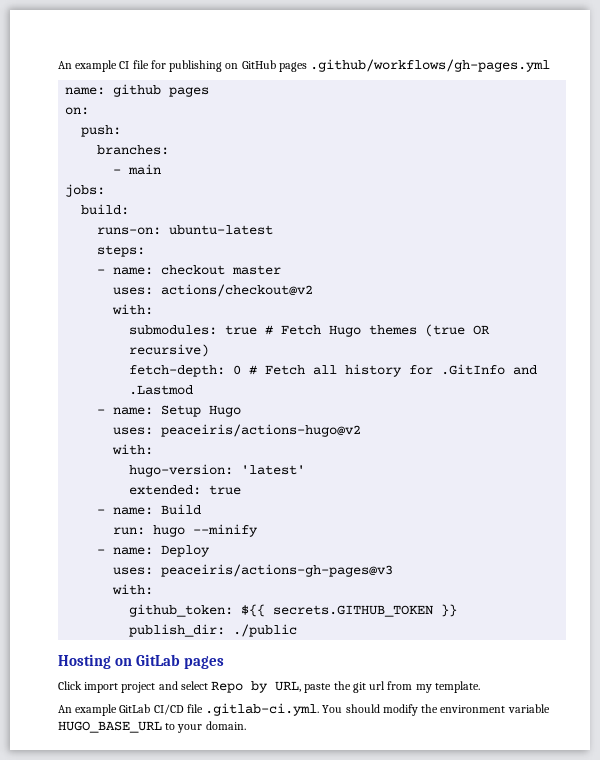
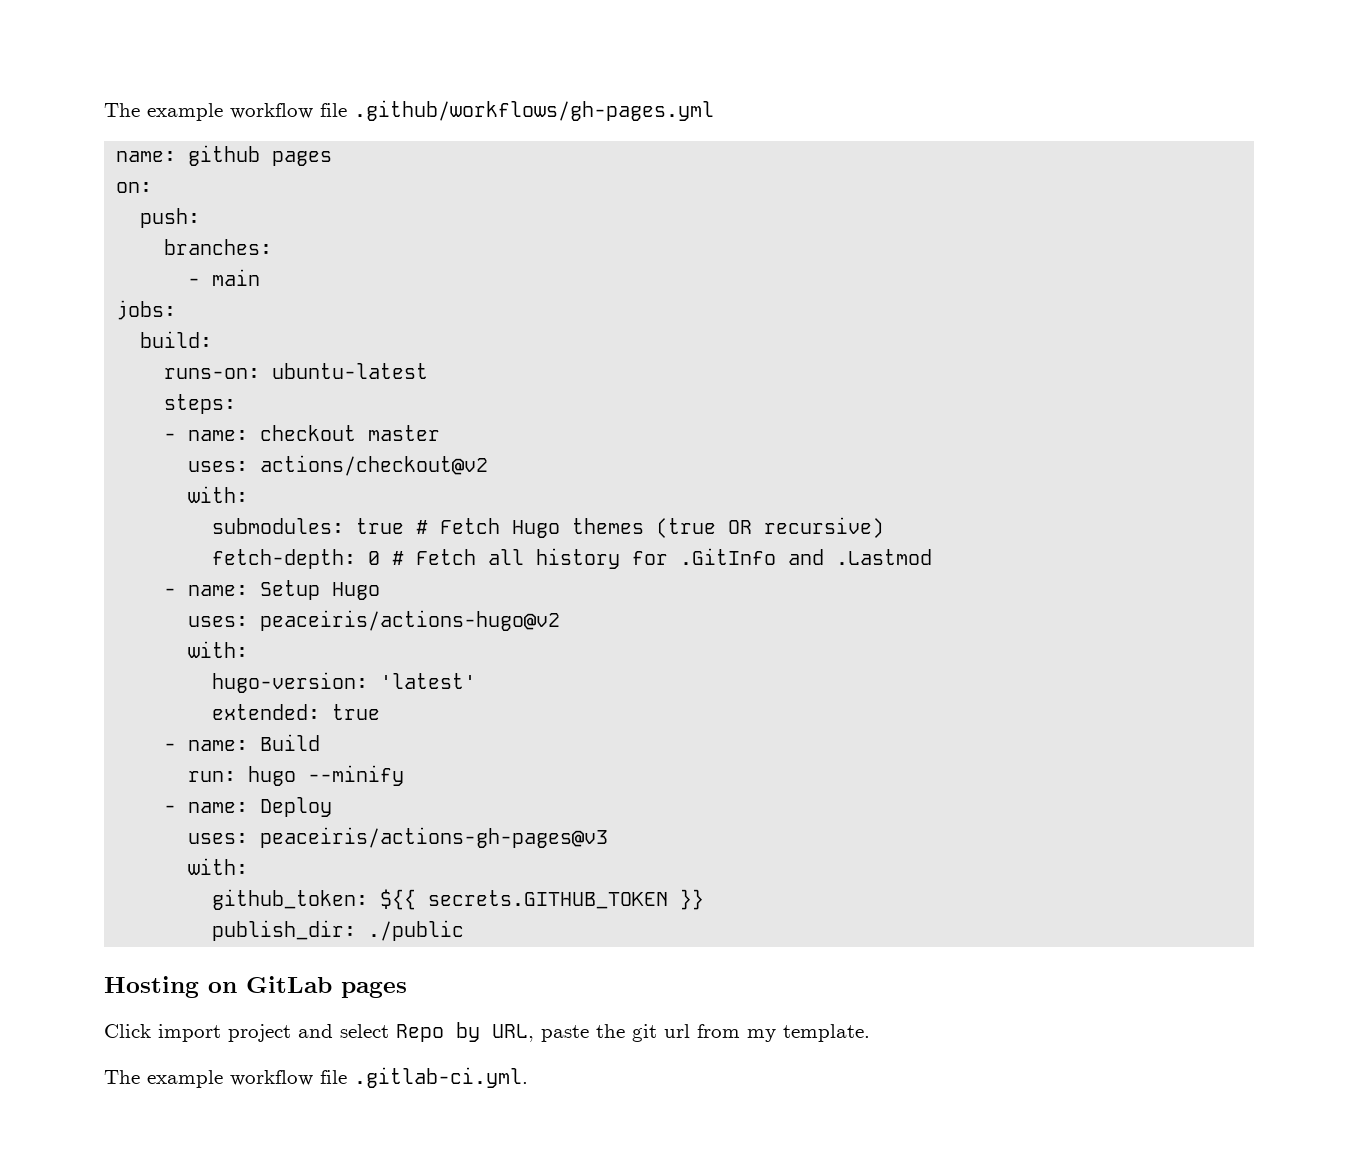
[58,60,307,72] An example CI file for publishing on GitHub pages -> [104,103,347,121] The example workflow file
[58,703,550,716] [58,721,246,733] An example GitLab CI/CD file .gitlab-ci.yml. You should modify the environment variable HUGO_BASE_URL to your domain. -> [104,1067,528,1088] The example workflow file .gitlab-ci.yml.

